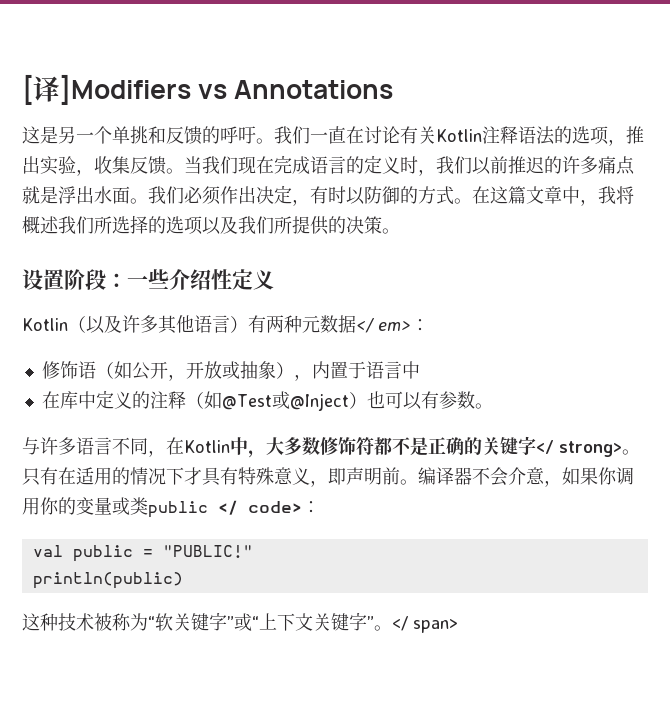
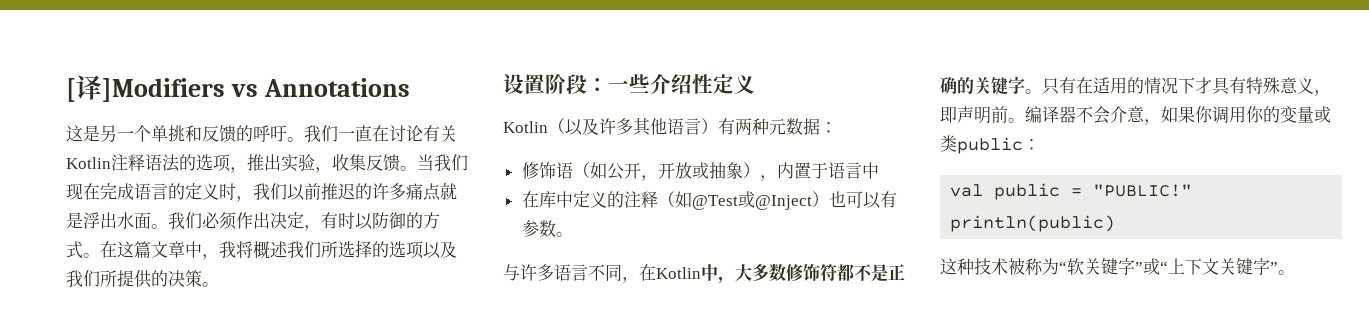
[356,318,411,333] </ em> -> (820, 126) none
[536,440,622,457] </ strong> -> (1025, 85) none
[218,500,302,515] </ code> -> (1023, 145) none
[392,616,458,633] </ span> -> (1295, 272) none

